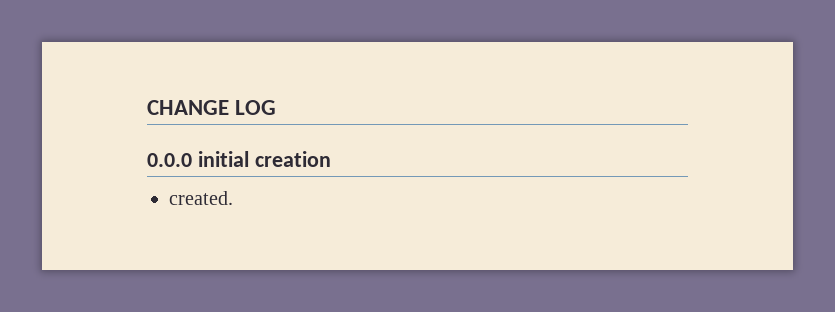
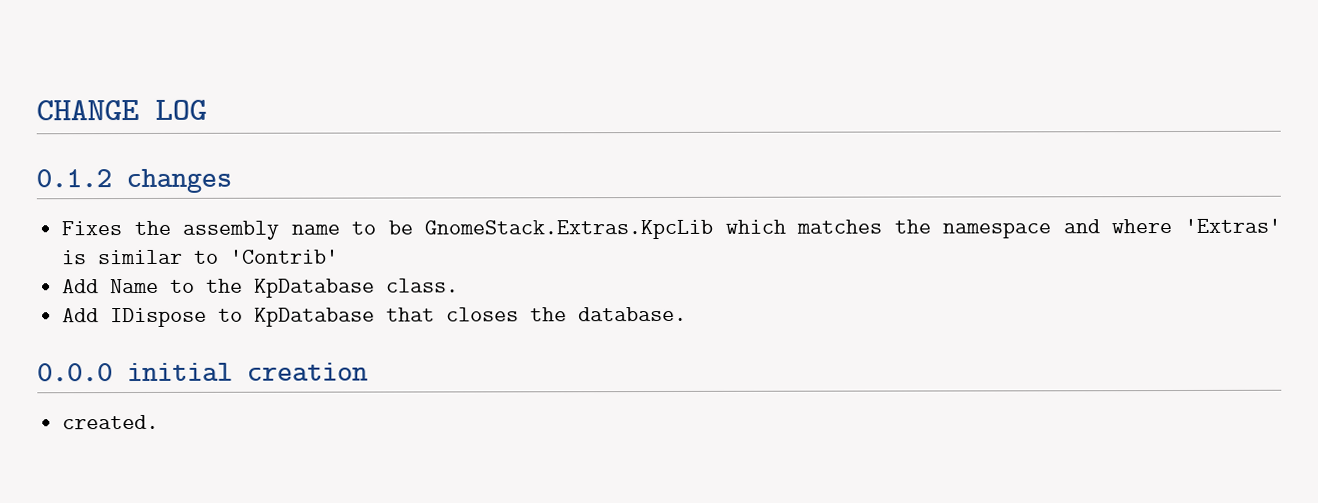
(277, 107) none -> [36,168,232,194] [61,218,1281,240] [61,249,340,265] [62,278,460,298] [62,306,688,328] // 0.1.2 changes // Fixes the assembly name to be GnomeStack.Extras.KpcLib which matches the namespace and where 'Extras' is similar to 'Contrib' // Add Name to the KpDatabase class. // Add IDispose to KpDatabase that closes the database.

